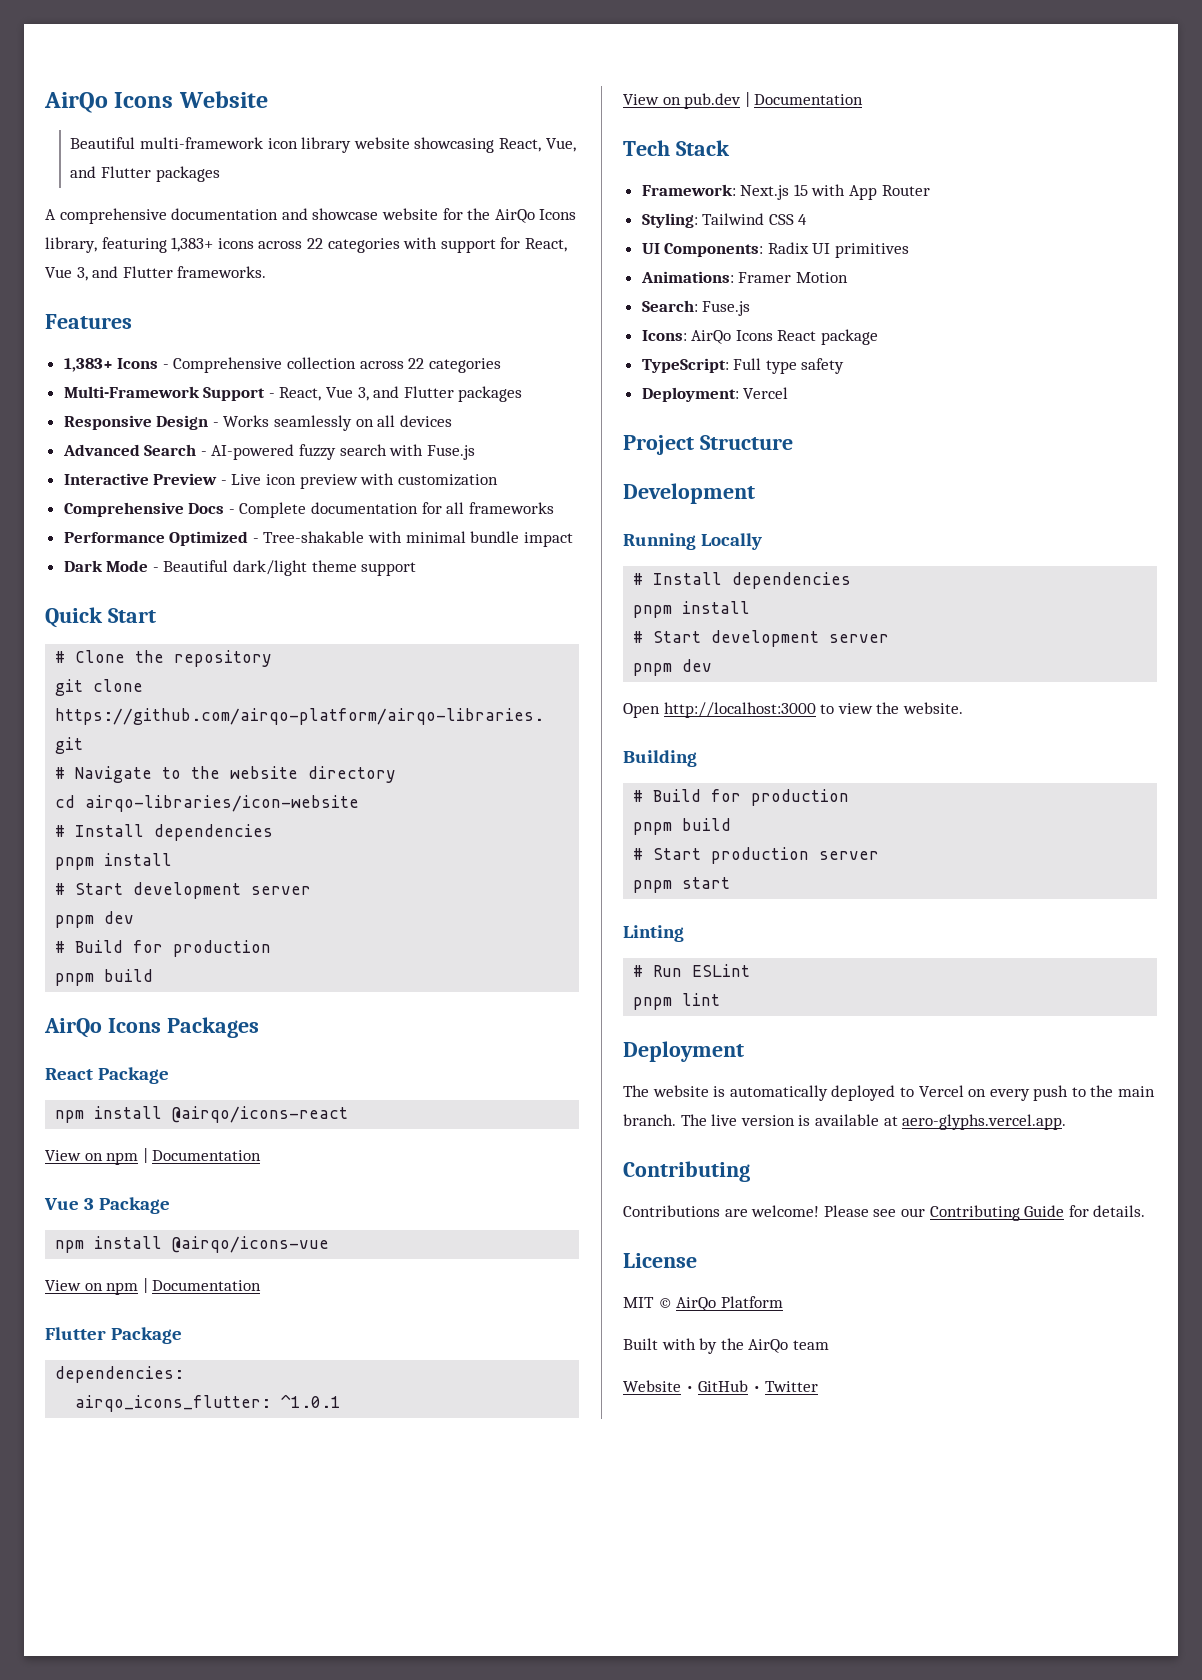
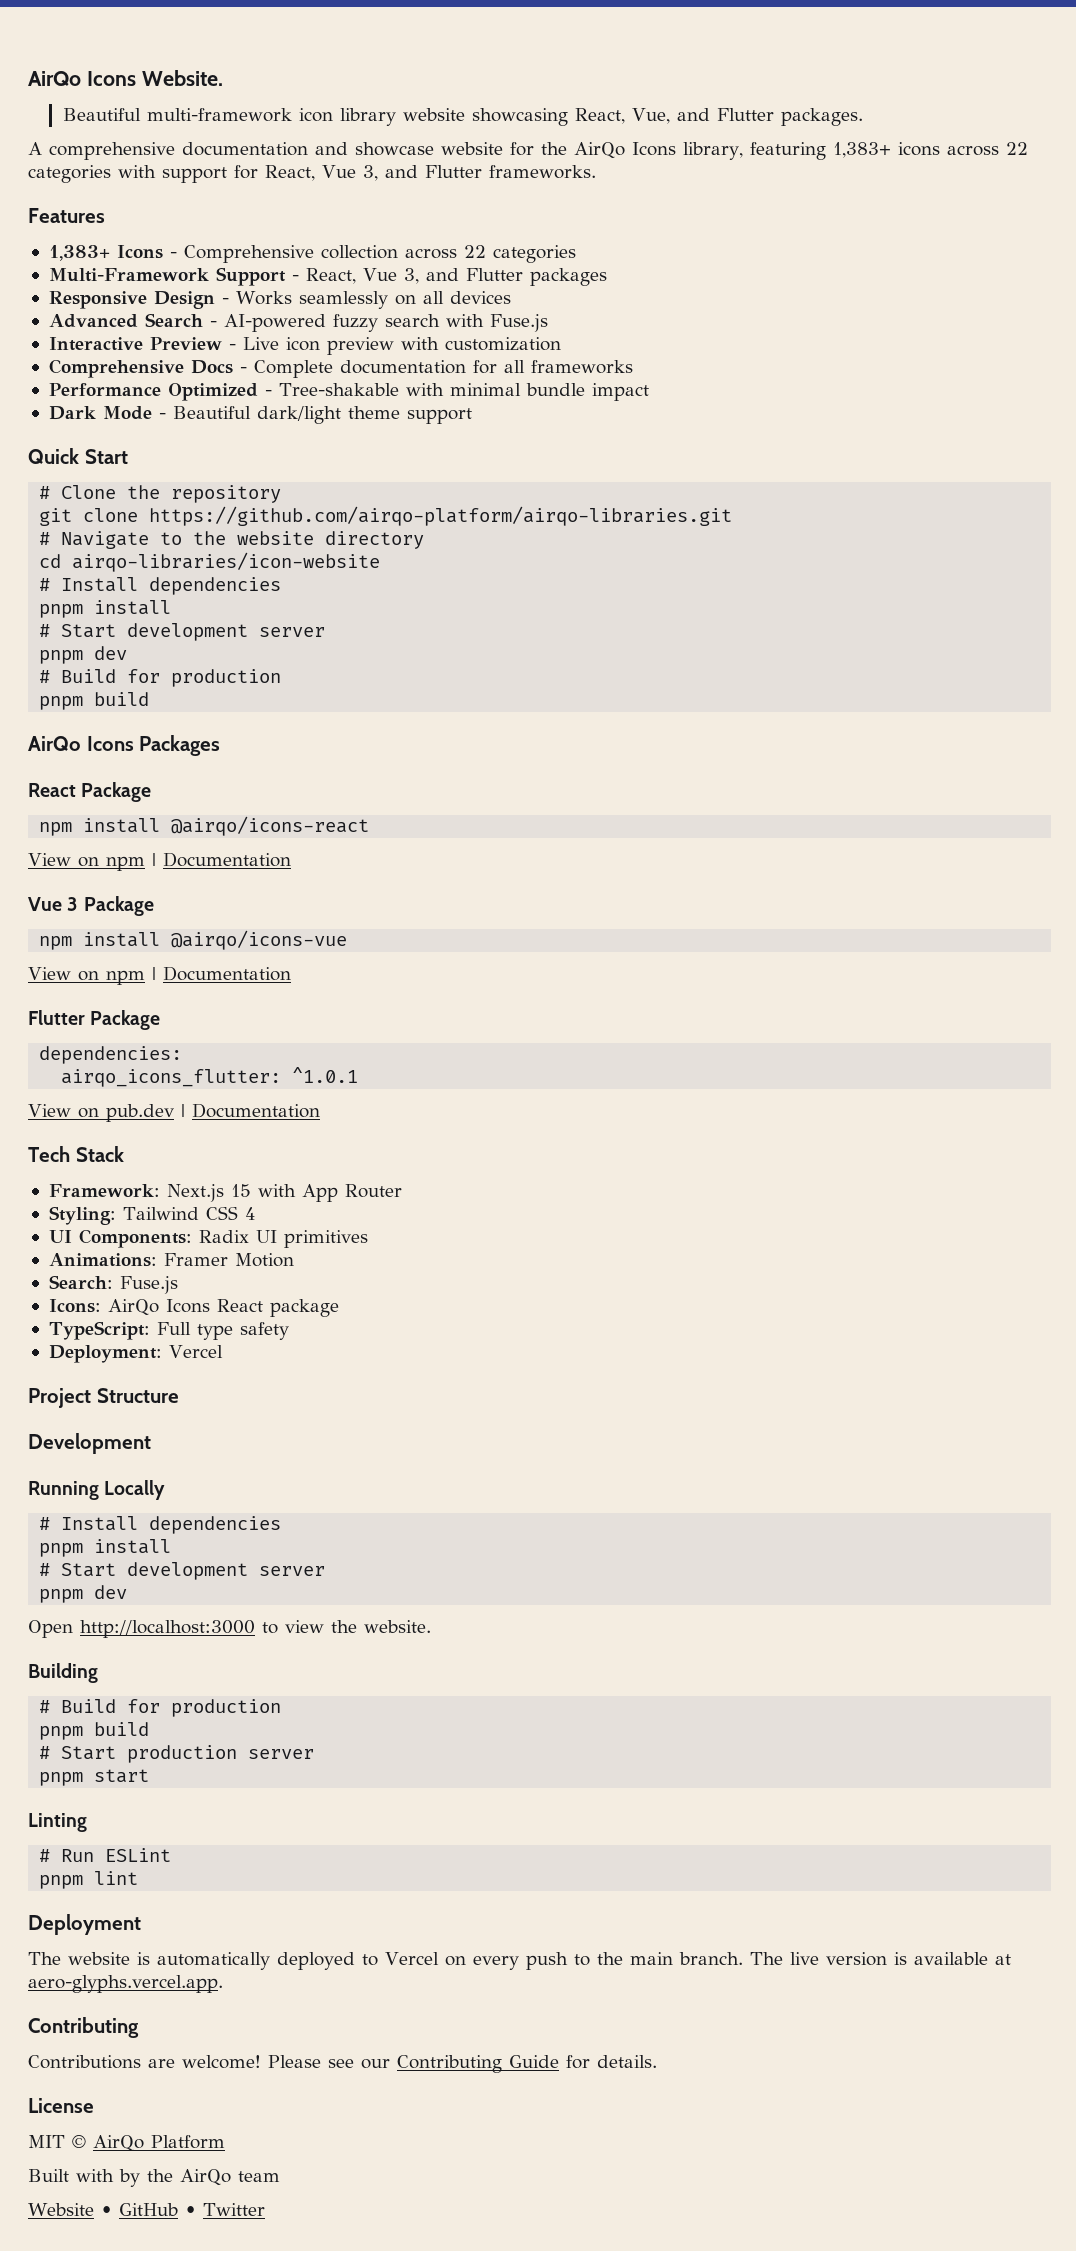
[44,91,268,113] AirQo Icons Website -> [28,70,223,86] AirQo Icons Website.
[155,166,220,182] packages -> [780,108,863,126] packages.

